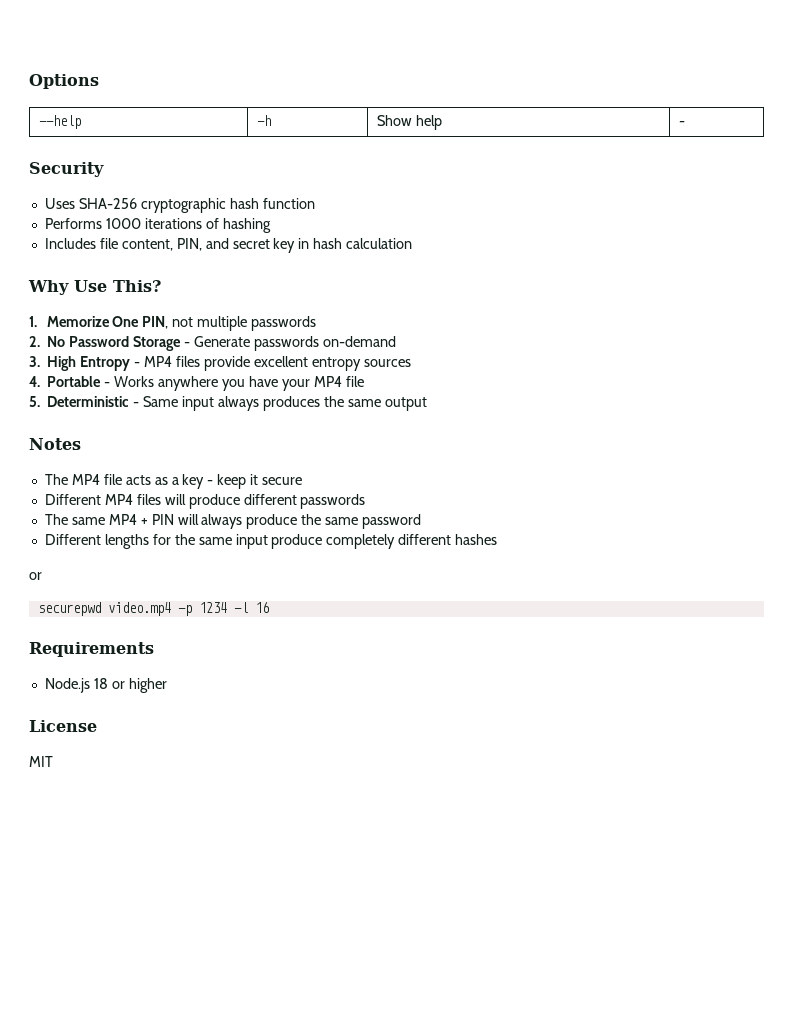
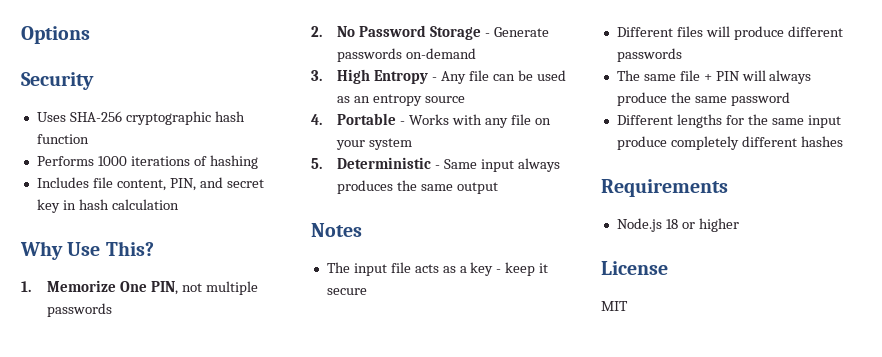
[38,115,81,129] [256,115,271,126] [376,115,442,130] [678,121,685,126] // --help | -h | Show help | - -> (90, 35) none
[143,356,411,371] [29,376,364,391] MP4 files provide excellent entropy sources // 4. Portable - Works anywhere you have your MP4 file -> [441,70,566,84] [337,94,466,106] [311,113,551,128] [336,138,413,150] Any file can be used as an entropy source // 4. Portable - Works with any file on your system
[71,474,100,485] MP4 -> [353,263,387,276] input
[104,494,133,505] MP4 -> (673, 32) none
[108,514,137,525] MP4 -> [679,70,700,81] file
[29,572,42,580] [37,602,269,616] // or // securepwd video.mp4 -p 1234 -l 16 -> (843, 141) none

